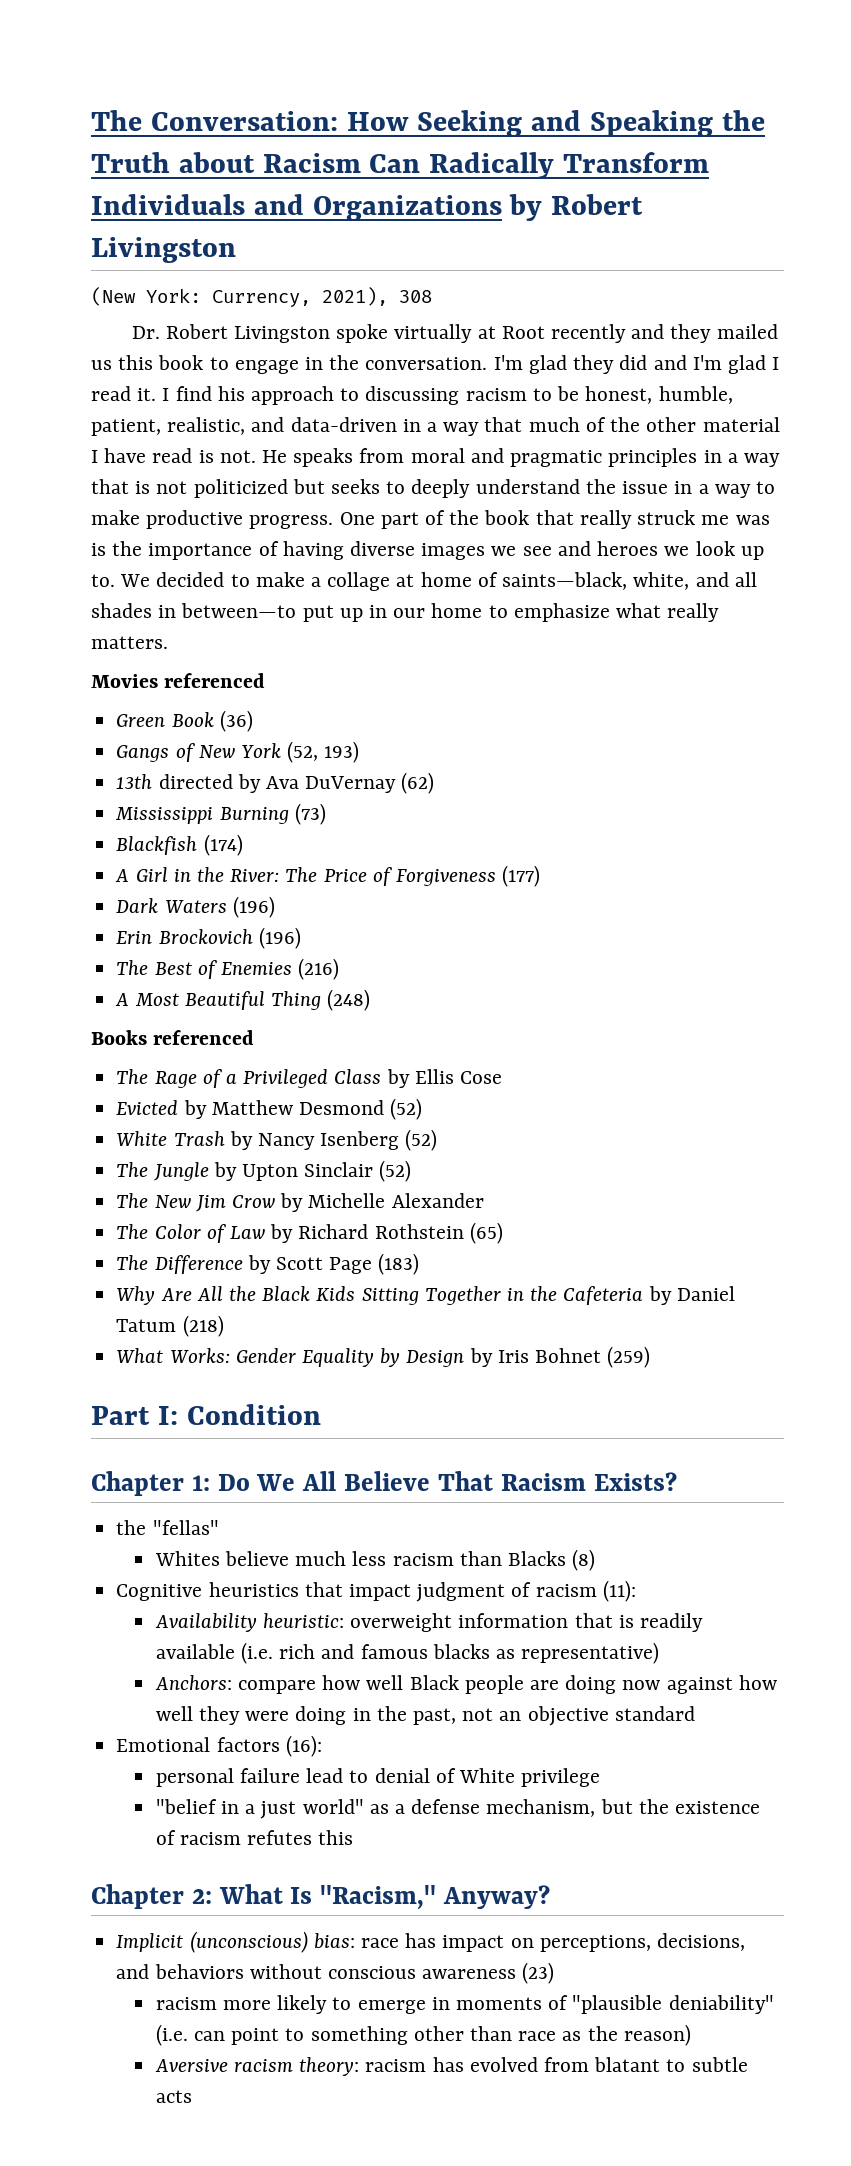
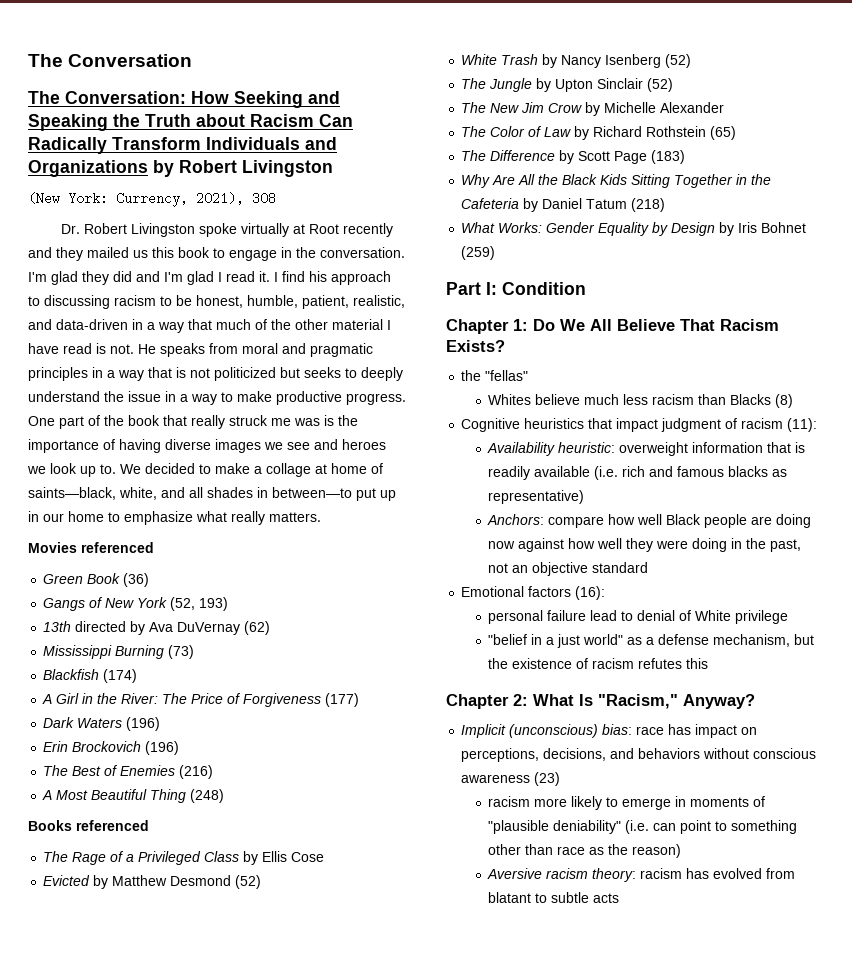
[91,110,142,131] The -> [28,54,193,67] [28,91,60,104] The Conversation // The

